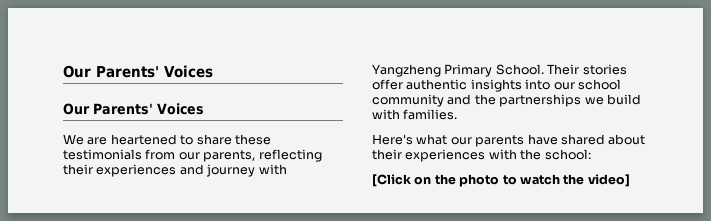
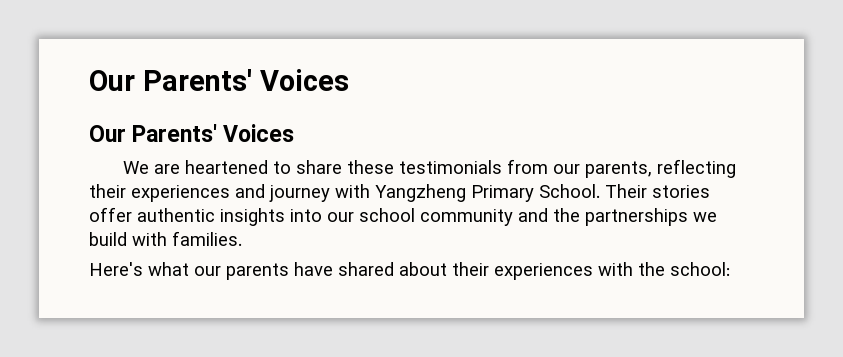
[372,174,630,187] // [Click on the photo to watch the video] -> (730, 269) none

